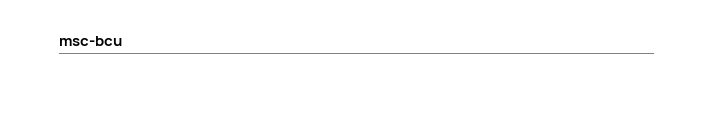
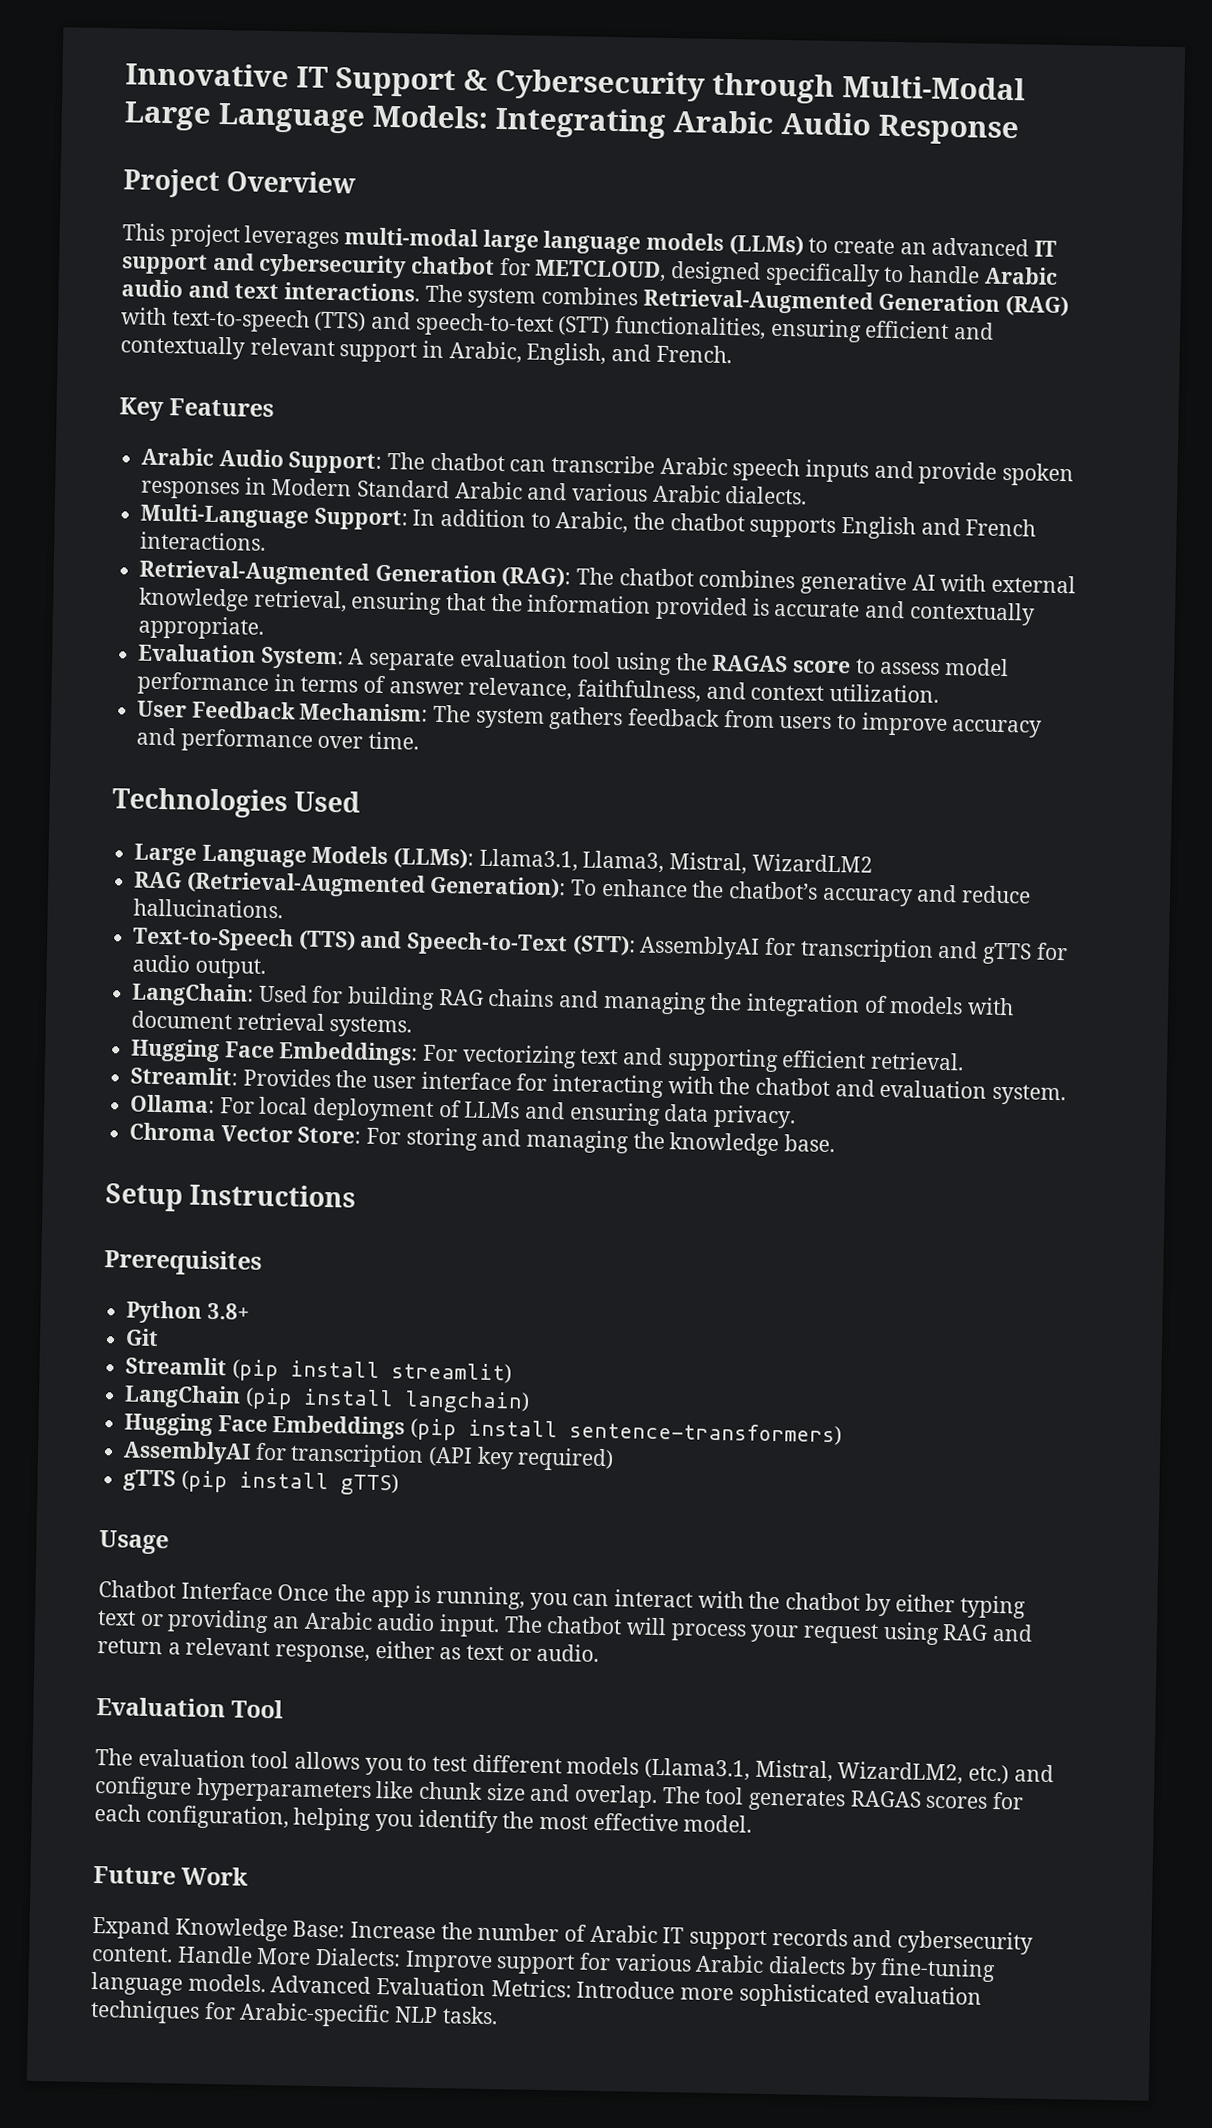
[59,36,122,46] msc-bcu -> [125,62,1025,104] [124,101,1019,146] [123,168,357,198] [122,223,1058,257] [121,252,1058,287] [121,279,1070,317] [121,307,995,343] [120,335,732,366] [119,397,275,422] [141,447,1075,487] [141,477,808,505] [140,503,1037,540] [140,531,267,551] [139,559,1077,596] [139,587,1035,626] [138,615,265,640] [138,643,1010,677] [137,671,940,703] [137,700,1043,738] [136,727,420,753] [112,787,361,819] [134,843,873,875] [134,871,1032,907] [133,898,284,919] [132,926,1068,965] [132,954,266,979] [131,982,1015,1018] [131,1010,413,1038] [130,1038,965,1073] [130,1066,1067,1106] [130,1094,797,1129] [129,1122,836,1157] [105,1183,357,1212] [104,1249,262,1276] [126,1300,250,1324] [125,1328,160,1347] [125,1356,512,1384] [124,1384,530,1414] [124,1412,843,1446] [123,1440,615,1472] [123,1469,399,1496] [99,1530,169,1555] [98,1580,1027,1619] [97,1609,1034,1646] [97,1637,600,1663] [96,1697,284,1719] [95,1748,1054,1785] [94,1776,1025,1812] [94,1804,753,1834] [93,1866,249,1886] [92,1915,1034,1955] [91,1945,997,1983] [91,1971,983,2008] [90,1999,498,2028] Innovative IT Support & Cybersecurity through Multi-Modal Large Language Models: Integrating Arabic Audio Response // Project Overview // This project leverages multi-modal large language models (LLMs) to create an advanced IT support and cybersecurity chatbot for METCLOUD, designed specifically to handle Arabic audio and text interactions. The system combines Retrieval-Augmented Generation (RAG) with text-to-speech (TTS) and speech-to-text (STT) functionalities, ensuring efficient and contextually relevant support in Arabic, English, and French. // Key Features // Arabic Audio Support: The chatbot can transcribe Arabic speech inputs and provide spoken responses in Modern Standard Arabic and various Arabic dialects. // Multi-Language Support: In addition to Arabic, the chatbot supports English and French interactions. // Retrieval-Augmented Generation (RAG): The chatbot combines generative AI with external knowledge retrieval, ensuring that the information provided is accurate and contextually appropriate. // Evaluation System: A separate evaluation tool using the RAGAS score to assess model performance in terms of answer relevance, faithfulness, and context utilization. // User Feedback Mechanism: The system gathers feedback from users to improve accuracy and performance over time. // Technologies Used // Large Language Models (LLMs): Llama3.1, Llama3, Mistral, WizardLM2 // RAG (Retrieval-Augmented Generation): To enhance the chatbot’s accuracy and reduce hallucinations. // Text-to-Speech (TTS) and Speech-to-Text (STT): AssemblyAI for transcription and gTTS for audio output. // LangChain: Used for building RAG chains and managing the integration of models with document retrieval systems. // Hugging Face Embeddings: For vectorizing text and supporting efficient retrieval. // Streamlit: Provides the user interface for interacting with the chatbot and evaluation system. // Ollama: For local deployment of LLMs and ensuring data privacy. // Chroma Vector Store: For storing and managing the knowledge base. // Setup Instructions // Prerequisites // Python 3.8+ // Git // Streamlit (pip install streamlit) // LangChain (pip install langchain) // Hugging Face Embeddings (pip install sentence-transformers) // AssemblyAI for transcription (API key required) // gTTS (pip install gTTS) // Usage // Chatbot Interface Once the app is running, you can interact with the chatbot by either typing text or providing an Arabic audio input. The chatbot will process your request using RAG and return a relevant response, either as text or audio. // Evaluation Tool // The evaluation tool allows you to test different models (Llama3.1, Mistral, WizardLM2, etc.) and configure hyperparameters like chunk size and overlap. The tool generates RAGAS scores for each configuration, helping you identify the most effective model. // Future Work // Expand Knowledge Base: Increase the number of Arabic IT support records and cybersecurity content. Handle More Dialects: Improve support for various Arabic dialects by fine-tuning language models. Advanced Evaluation Metrics: Introduce more sophisticated evaluation techniques for Arabic-specific NLP tasks.

